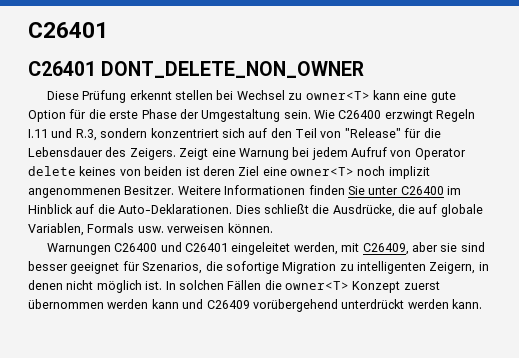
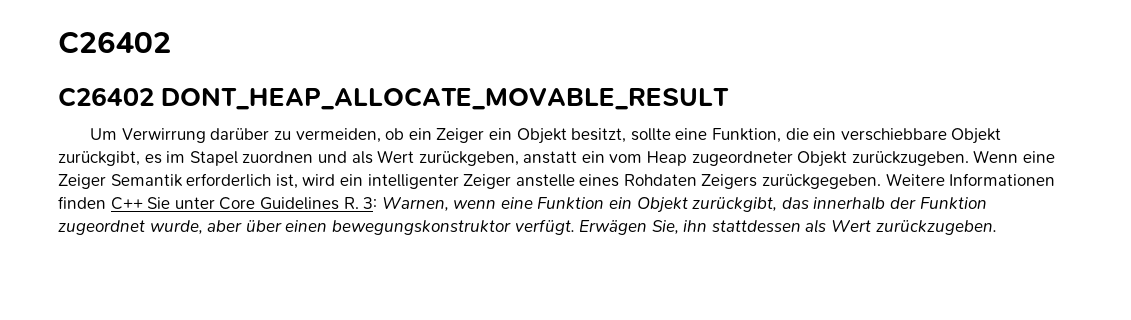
[28,22,108,38] [28,61,365,78] [46,90,456,103] [28,109,476,122] [28,128,441,141] [28,147,466,160] [28,166,430,179] [28,186,175,198] C26401 // C26401 DONT_DELETE_NON_OWNER // Diese Prüfung erkennt stellen bei Wechsel zu owner<T> kann eine gute Option für die erste Phase der Umgestaltung sein. Wie C26400 erzwingt Regeln I.11 und R.3, sondern konzentriert sich auf den Teil von "Release" für die Lebensdauer des Zeigers. Zeigt eine Warnung bei jedem Aufruf von Operator delete keines von beiden ist deren Ziel eine owner<T> noch implizit angenommenen Besitzer. -> [58,31,171,54] [58,87,730,110] [90,128,1002,144] [58,150,1056,167] [58,173,882,189] C26402 // C26402 DONT_HEAP_ALLOCATE_MOVABLE_RESULT // Um Verwirrung darüber zu vermeiden, ob ein Zeiger ein Objekt besitzt, sollte eine Funktion, die ein verschiebbare Objekt zurückgibt, es im Stapel zuordnen und als Wert zurückgeben, anstatt ein vom Heap zugeordneter Objekt zurückzugeben. Wenn eine Zeiger Semantik erforderlich ist, wird ein intelligenter Zeiger anstelle eines Rohdaten Zeigers zurückgegeben.
(345, 190) none -> [110,197,143,210] C++
[400,186,461,195] [28,204,483,217] [28,223,273,236] [46,242,485,255] [28,261,489,274] [28,280,440,293] [28,299,482,312] C26400 im Hinblick auf die Auto-Deklarationen. Dies schließt die Ausdrücke, die auf globale Variablen, Formals usw. verweisen können. // Warnungen C26400 und C26401 eingeleitet werden, mit C26409, aber sie sind besser geeignet für Szenarios, die sofortige Migration zu intelligenten Zeigern, in denen nicht möglich ist. In solchen Fällen die owner<T> Konzept zuerst übernommen werden kann und C26409 vorübergehend unterdrückt werden kann. -> [219,196,987,213] [58,219,997,235] Core Guidelines R. 3: Warnen, wenn eine Funktion ein Objekt zurückgibt, das innerhalb der Funktion zugeordnet wurde, aber über einen bewegungskonstruktor verfügt. Erwägen Sie, ihn stattdessen als Wert zurückzugeben.

